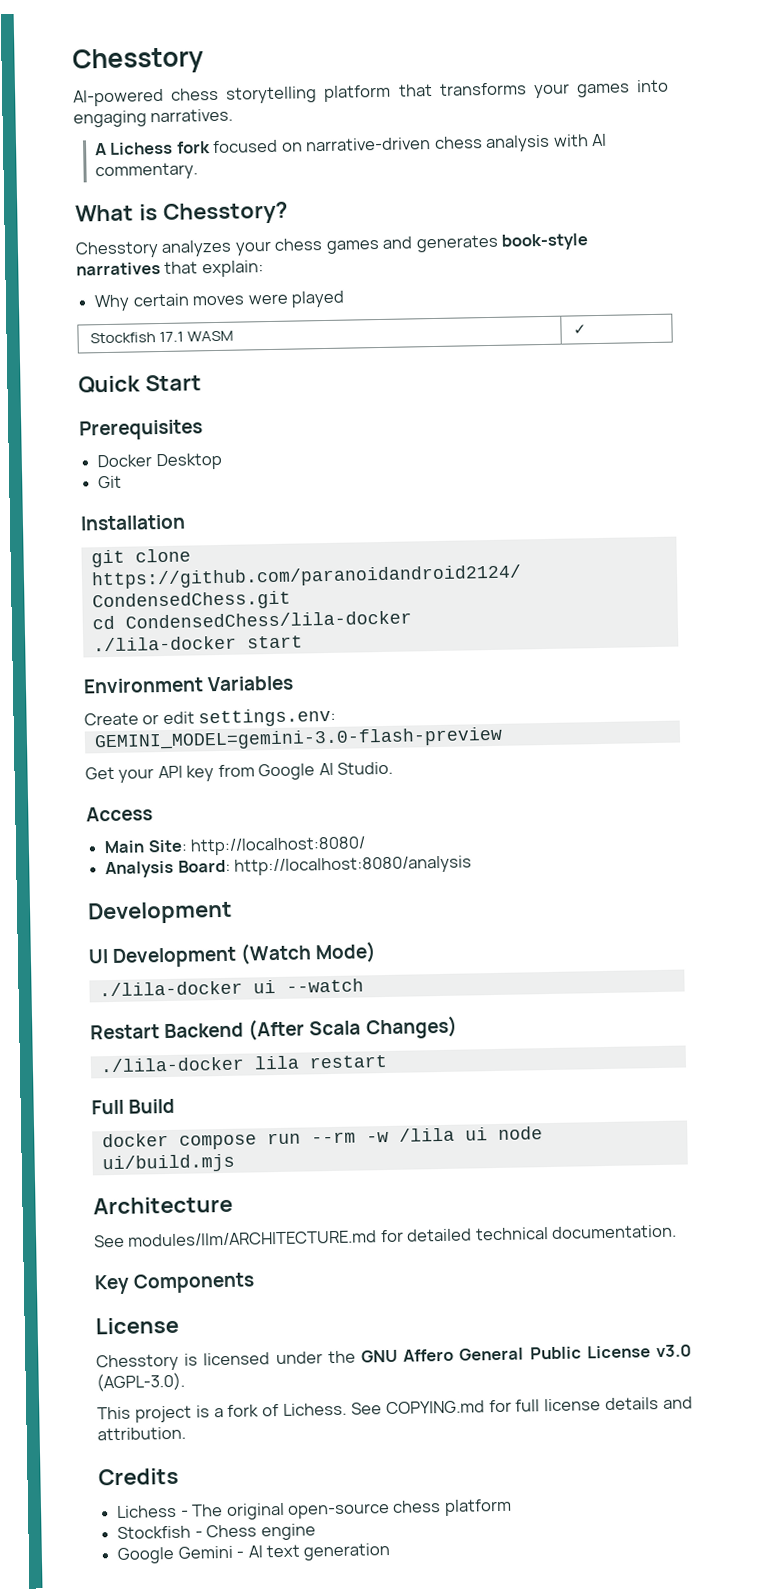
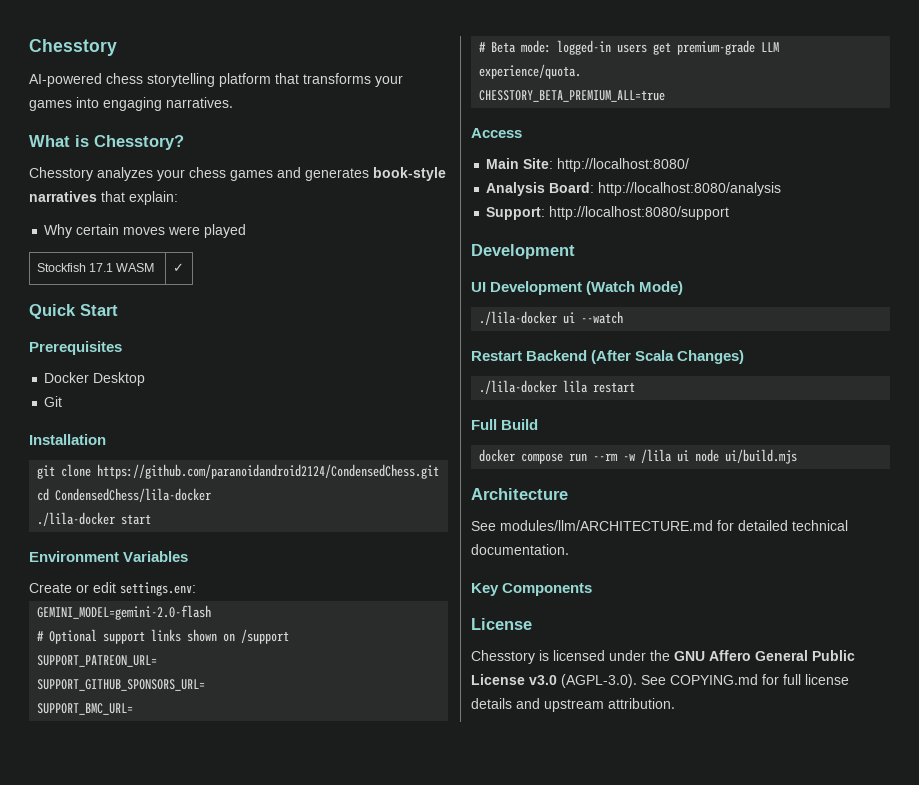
[94,133,608,156] [94,162,198,181] // A Lichess fork focused on narrative-driven chess analysis with AI commentary. -> (233, 102) none
[93,726,503,752] [85,761,394,783] GEMINI_MODEL=gemini-3.0-flash-preview // Get your API key from Google AI Studio. -> [37,605,212,620] [37,629,290,644] [37,655,158,667] [37,679,206,691] [37,703,134,715] [479,40,780,55] [479,64,582,79] [479,90,666,102] GEMINI_MODEL=gemini-2.0-flash // # Optional support links shown on /support // SUPPORT_PATREON_URL= // SUPPORT_GITHUB_SPONSORS_URL= // SUPPORT_BMC_URL= // # Beta mode: logged-in users get premium-grade LLM experience/quota. // CHESSTORY_BETA_PREMIUM_ALL=true
(473, 865) none -> [486,206,730,220] // Support: http://localhost:8080/support
[97,1402,348,1423] // This project is a fork of Lichess. -> (637, 681) none
(693, 1402) none -> [544,699,604,712] upstream
[98,1467,179,1486] [116,1498,512,1521] [117,1523,316,1541] [117,1542,392,1564] // Credits // Lichess - The original open-source chess platform // Stockfish - Chess engine // Google Gemini - AI text generation -> (675, 703) none

